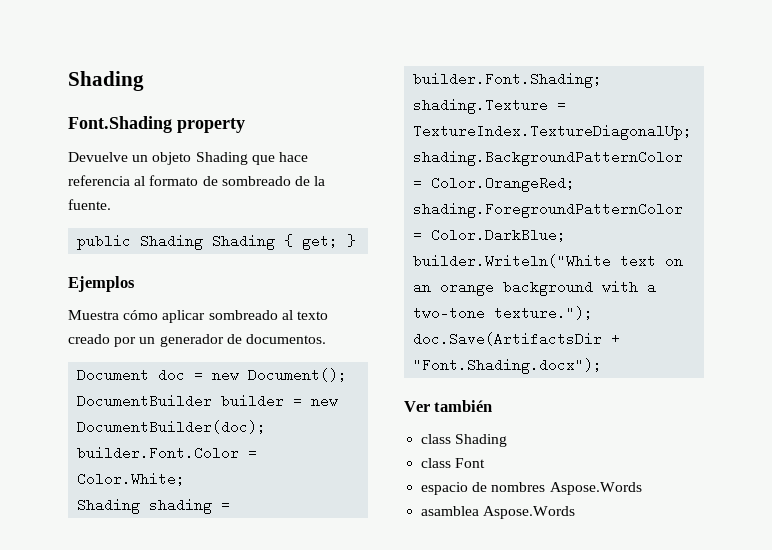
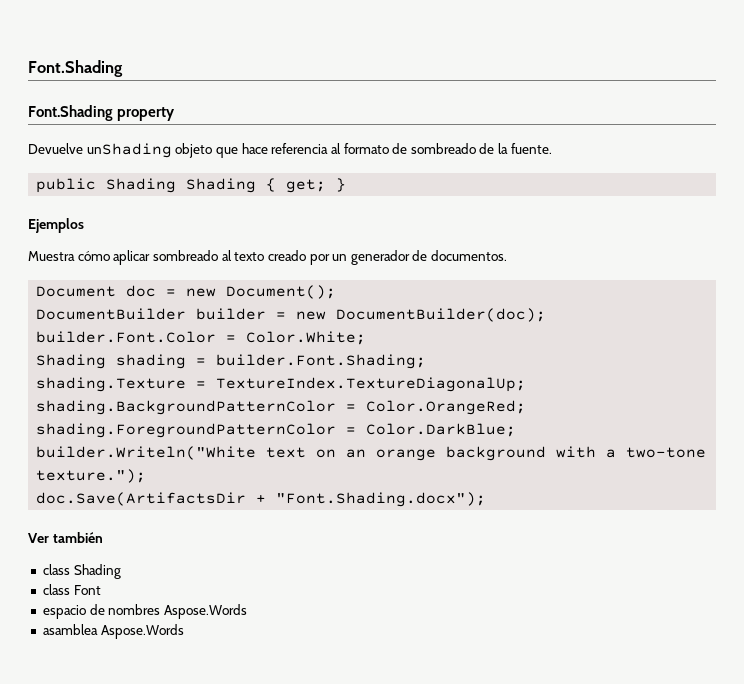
[68,71,144,91] Shading -> [28,60,123,77] Font.Shading
[132,152,248,165] un objeto Shading -> [86,143,213,158] unShading objeto

